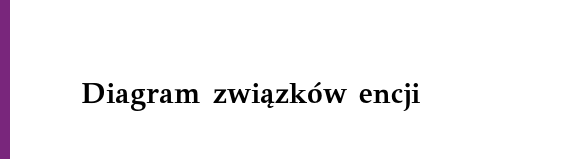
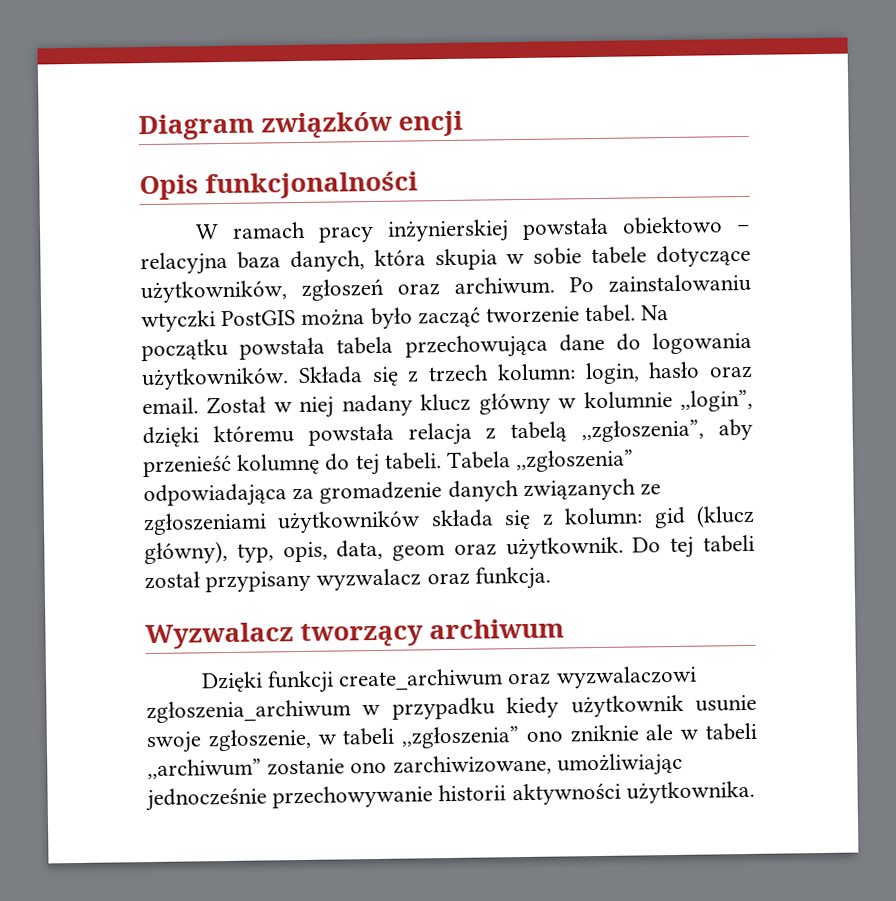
(420, 97) none -> [139,171,419,201] [194,216,751,243] [140,244,751,276] [140,273,751,304] [141,304,670,333] [141,331,752,362] [141,361,753,391] [142,389,753,418] [142,418,753,448] [143,449,635,478] [143,478,662,508] [143,504,756,536] [144,534,755,565] [144,566,551,593] [145,618,566,650] [200,665,697,694] [146,694,757,724] [146,722,757,754] [147,752,683,780] [145,780,755,812] // Opis funkcjonalności // W ramach pracy inżynierskiej powstała obiektowo – relacyjna baza danych, która skupia w sobie tabele dotyczące użytkowników, zgłoszeń oraz archiwum. Po zainstalowaniu wtyczki PostGIS można było zacząć tworzenie tabel. Na początku powstała tabela przechowująca dane do logowania użytkowników. Składa się z trzech kolumn: login, hasło oraz email. Został w niej nadany klucz główny w kolumnie ,,login”, dzięki któremu powstała relacja z tabelą ,,zgłoszenia”, aby przenieść kolumnę do tej tabeli. Tabela ,,zgłoszenia” odpowiadająca za gromadzenie danych związanych ze zgłoszeniami użytkowników składa się z kolumn: gid (klucz główny), typ, opis, data, geom oraz użytkownik. Do tej tabeli został przypisany wyzwalacz oraz funkcja. // Wyzwalacz tworzący archiwum // Dzięki funkcji create_archiwum oraz wyzwalaczowi zgłoszenia_archiwum w przypadku kiedy użytkownik usunie swoje zgłoszenie, w tabeli ,,zgłoszenia” ono zniknie ale w tabeli ,,archiwum” zostanie ono zarchiwizowane, umożliwiając jednocześnie przechowywanie historii aktywności użytkownika.

